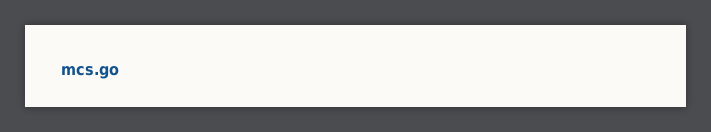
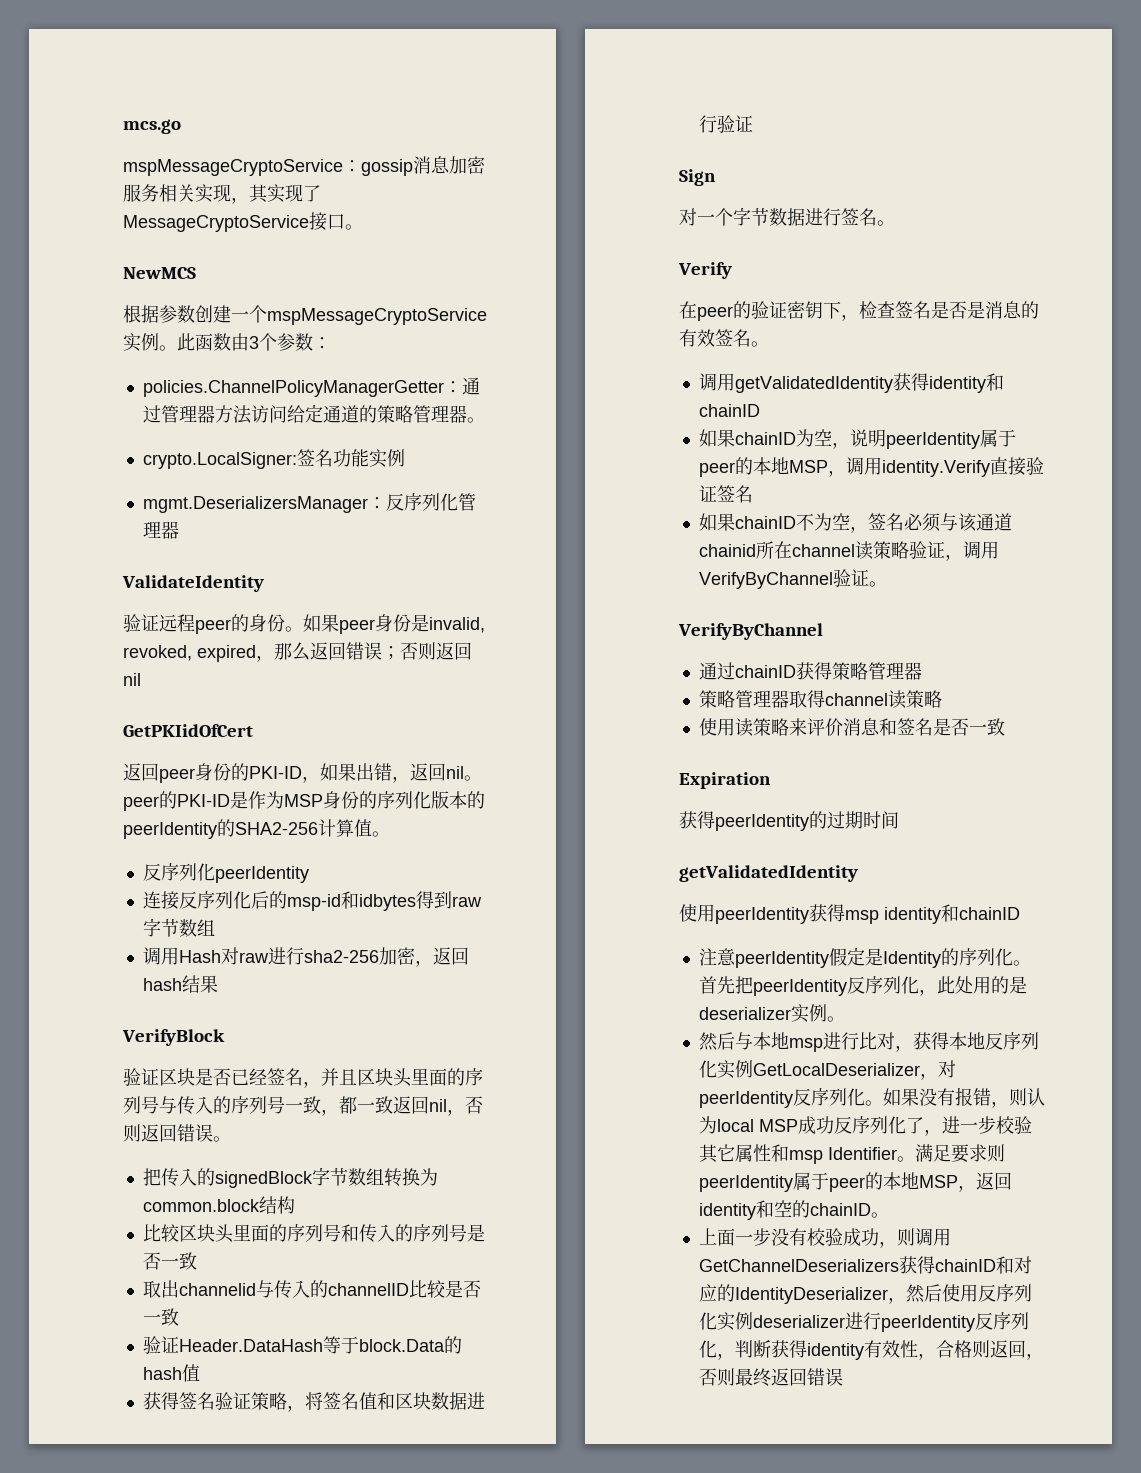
(119, 72) none -> [123,156,485,176] [123,184,321,204] [123,212,363,232] [123,267,196,279] [123,305,487,325] [123,333,331,352] [142,377,480,397] [142,404,485,424] [142,449,405,469] [142,493,476,513] [142,521,179,539] [122,575,264,592] [123,614,485,634] [123,642,472,662] [123,673,141,686] [123,724,253,737] [123,763,482,783] [123,791,485,811] [123,819,390,839] [142,863,309,883] [142,891,482,911] [142,918,215,937] [142,947,469,967] [142,975,218,993] [122,1029,225,1046] [123,1068,483,1088] [123,1096,483,1116] [123,1124,231,1142] [142,1167,438,1188] [142,1196,295,1214] [142,1224,485,1243] [142,1252,197,1270] [142,1280,481,1299] [142,1308,179,1326] [142,1336,462,1354] [142,1364,200,1382] [142,1392,485,1412] [698,115,753,133] [679,169,716,186] [679,207,895,226] [678,262,732,279] [679,301,1039,321] [679,329,769,347] [698,373,1004,393] [698,404,760,417] [698,429,1016,449] [698,457,1044,477] [698,485,753,503] [698,513,1012,533] [698,541,999,561] [698,569,887,589] [678,623,823,640] [698,662,922,680] [698,690,942,709] [698,718,1005,737] [679,772,771,789] [679,811,899,831] [679,865,858,882] [679,904,1020,924] [698,947,1031,968] [698,976,1027,996] [698,1004,845,1023] [698,1032,1039,1052] [698,1060,956,1080] [698,1087,1045,1108] [698,1116,1032,1136] [698,1144,1005,1164] [698,1172,1012,1192] [698,1200,889,1220] [698,1228,951,1248] [698,1256,1032,1274] [698,1284,1032,1304] [698,1312,1029,1332] [698,1340,1044,1360] [698,1368,843,1387] // mspMessageCryptoService：gossip消息加密服务相关实现，其实现了MessageCryptoService接口。 // NewMCS // 根据参数创建一个mspMessageCryptoService实例。此函数由3个参数： // policies.ChannelPolicyManagerGetter：通过管理器方法访问给定通道的策略管理器。 // crypto.LocalSigner:签名功能实例 // mgmt.DeserializersManager：反序列化管理器 // ValidateIdentity // 验证远程peer的身份。如果peer身份是invalid, revoked, expired，那么返回错误；否则返回nil // GetPKIidOfCert // 返回peer身份的PKI-ID，如果出错，返回nil。peer的PKI-ID是作为MSP身份的序列化版本的peerIdentity的SHA2-256计算值。 // 反序列化peerIdentity // 连接反序列化后的msp-id和idbytes得到raw字节数组 // 调用Hash对raw进行sha2-256加密，返回hash结果 // VerifyBlock // 验证区块是否已经签名，并且区块头里面的序列号与传入的序列号一致，都一致返回nil，否则返回错误。 // 把传入的signedBlock字节数组转换为common.block结构 // 比较区块头里面的序列号和传入的序列号是否一致 // 取出channelid与传入的channelID比较是否一致 // 验证Header.DataHash等于block.Data的hash值 // 获得签名验证策略，将签名值和区块数据进行验证 // Sign // 对一个字节数据进行签名。 // Verify // 在peer的验证密钥下，检查签名是否是消息的有效签名。 // 调用getValidatedIdentity获得identity和chainID // 如果chainID为空，说明peerIdentity属于peer的本地MSP，调用identity.Verify直接验证签名 // 如果chainID不为空，签名必须与该通道chainid所在channel读策略验证，调用VerifyByChannel验证。 // VerifyByChannel // 通过chainID获得策略管理器 // 策略管理器取得channel读策略 // 使用读策略来评价消息和签名是否一致 // Expiration // 获得peerIdentity的过期时间 // getValidatedIdentity // 使用peerIdentity获得msp identity和chainID // 注意peerIdentity假定是Identity的序列化。首先把peerIdentity反序列化，此处用的是deserializer实例。 // 然后与本地msp进行比对，获得本地反序列化实例GetLocalDeserializer，对peerIdentity反序列化。如果没有报错，则认为local MSP成功反序列化了，进一步校验其它属性和msp Identifier。满足要求则peerIdentity属于peer的本地MSP，返回identity和空的chainID。 // 上面一步没有校验成功，则调用GetChannelDeserializers获得chainID和对应的IdentityDeserializer，然后使用反序列化实例deserializer进行peerIdentity反序列化，判断获得identity有效性，合格则返回，否则最终返回错误

